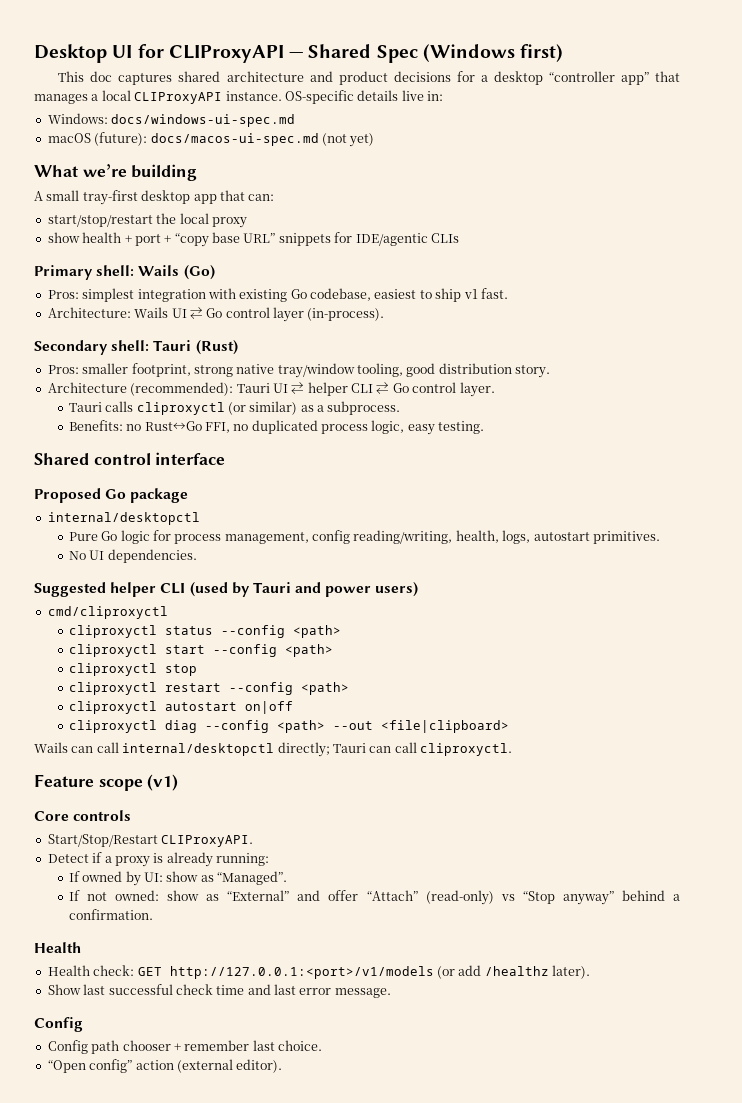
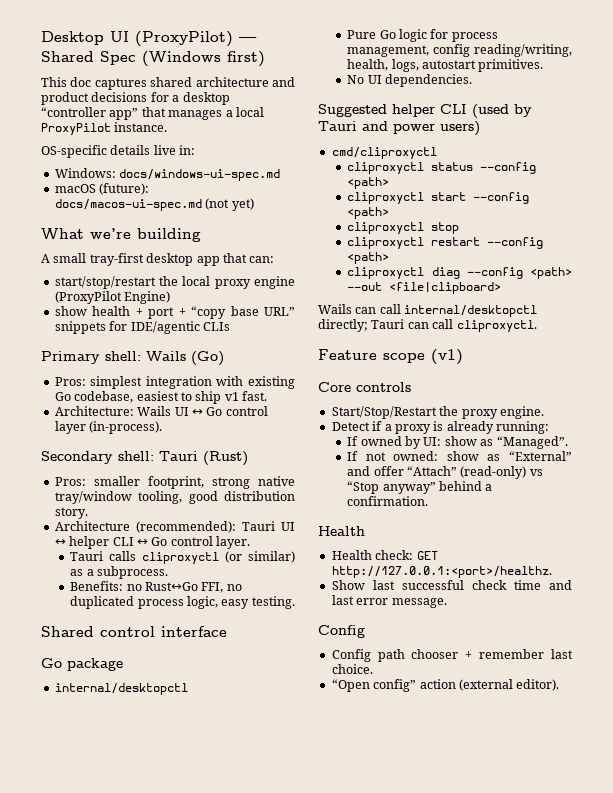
[137,44,284,63] for CLIProxyAPI -> [135,31,233,47] (ProxyPilot)
[134,92,223,104] CLIProxyAPI -> [41,123,111,135] ProxyPilot
(282, 96) none -> (168, 127) //
(247, 222) none -> [254,276,295,289] [54,291,171,304] engine (ProxyPilot Engine)
[189,307,203,319] ⇄ -> [191,409,203,416] ↔
[291,382,390,396] ⇄ helper CLI ⇄ -> [54,536,148,549] ↔ helper CLI ↔
[34,488,101,503] Proposed -> (227, 631) none
[68,701,293,714] // cliproxyctl autostart on|off -> (390, 258) none
[161,835,254,847] CLIProxyAPI. -> [439,406,544,419] the proxy engine.
[169,965,590,979] http://127.0.0.1:<port>/v1/models (or add /healthz later). -> [331,566,552,578] http://127.0.0.1:<port>/healthz.

